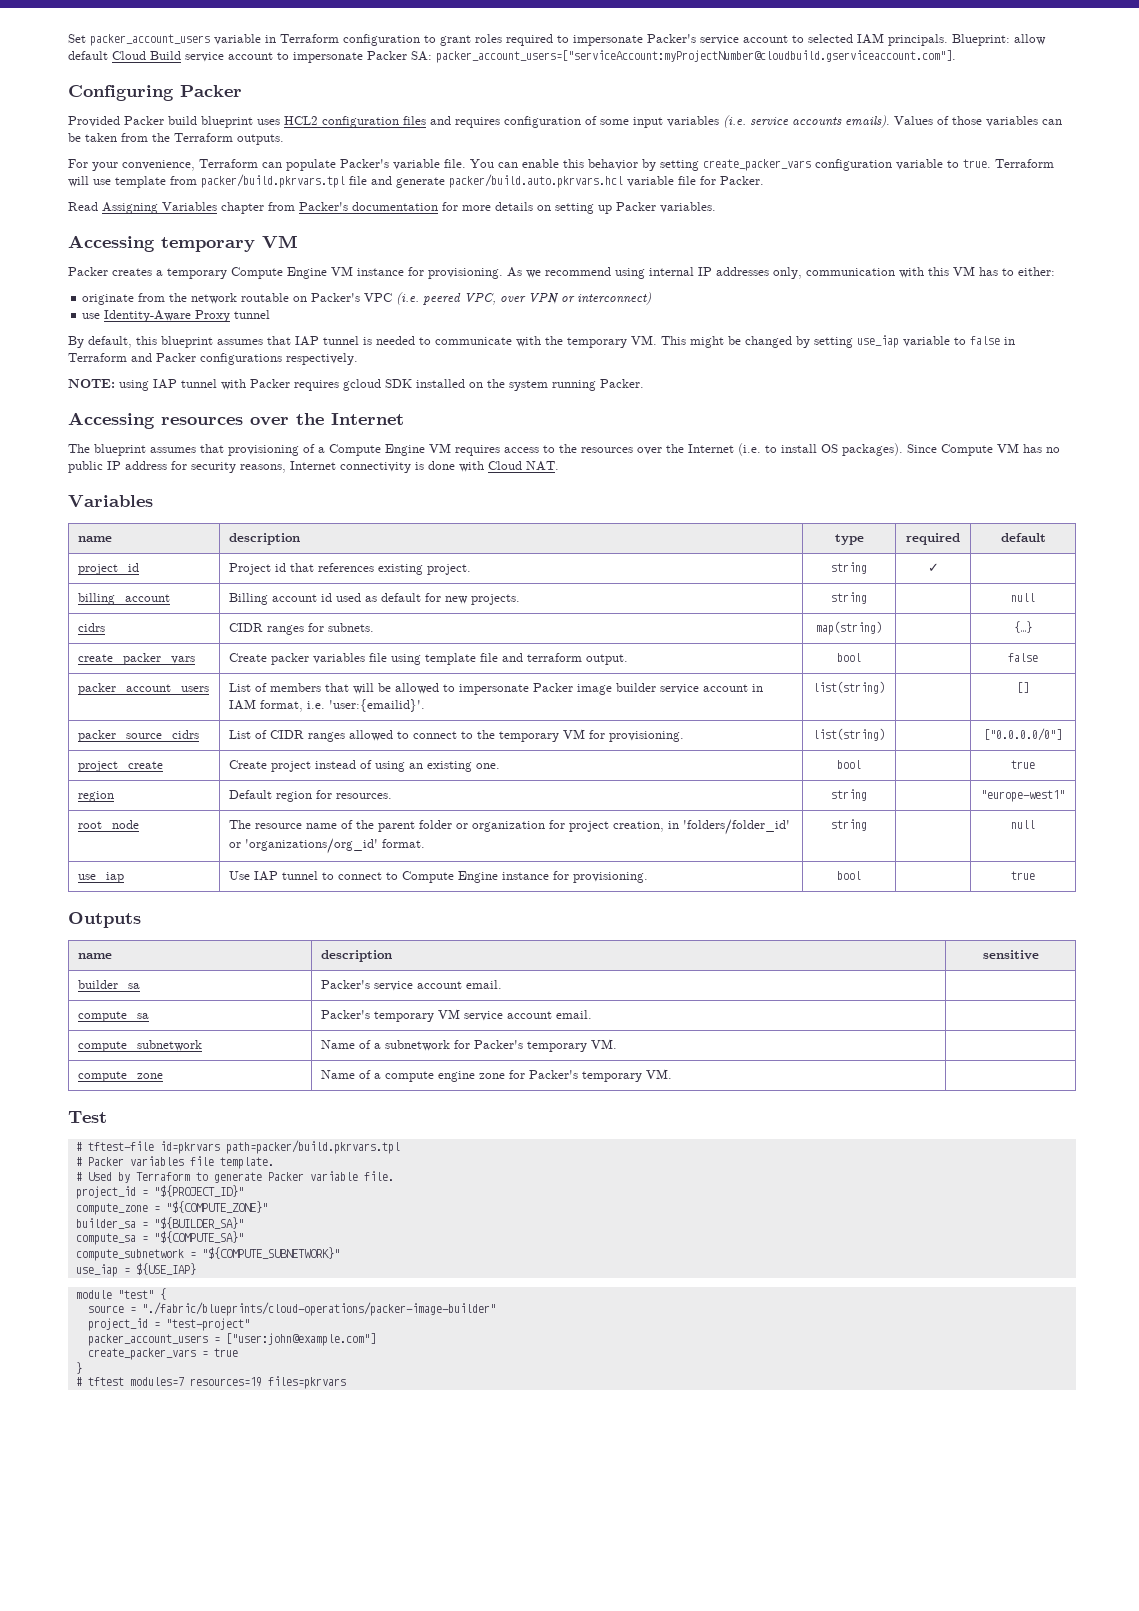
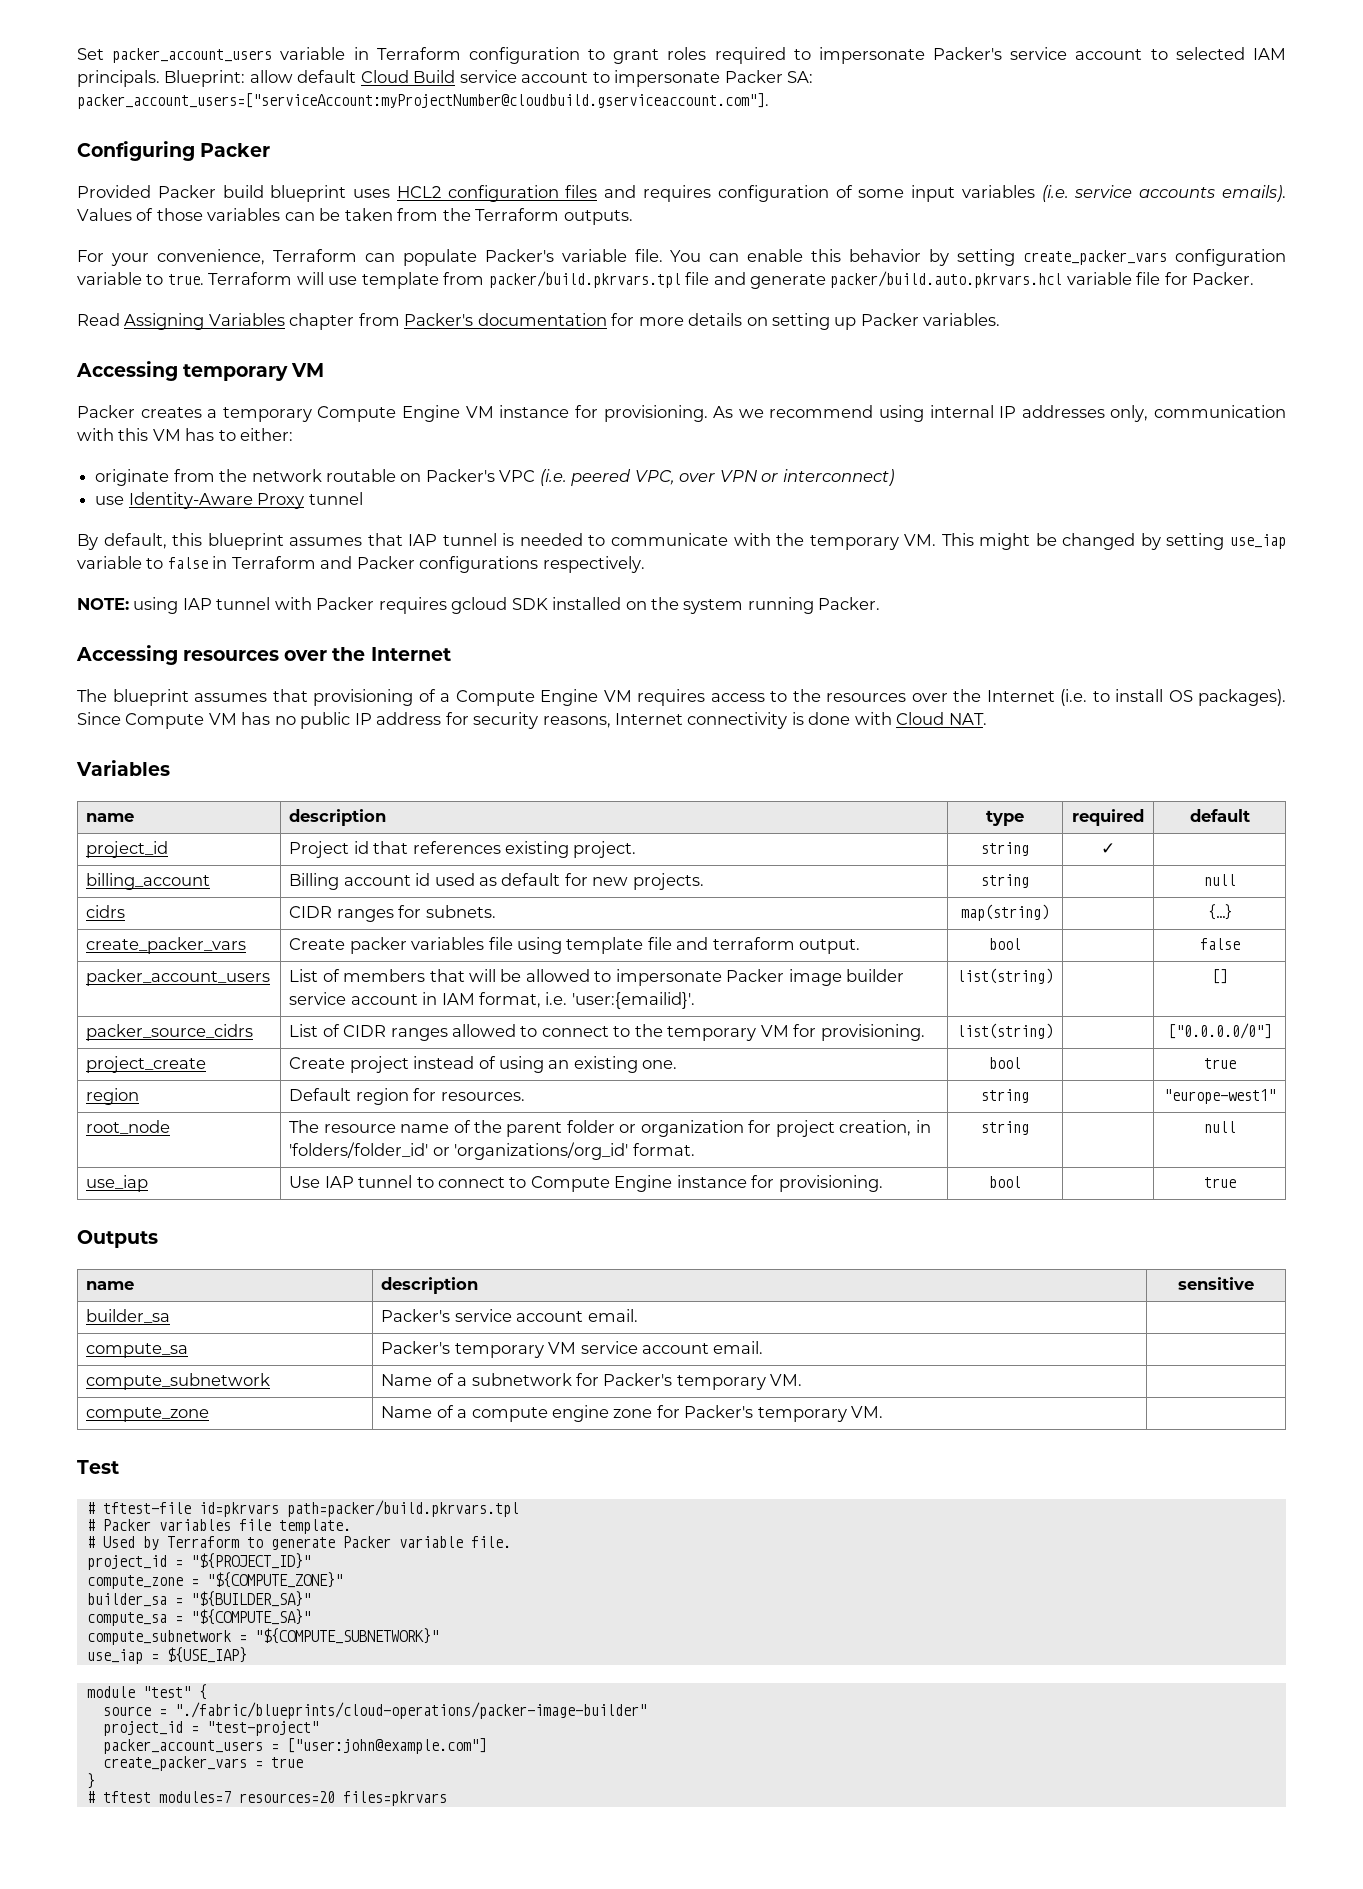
[189,1377,262,1387] resources=19 -> [238,1791,335,1803] resources=20

